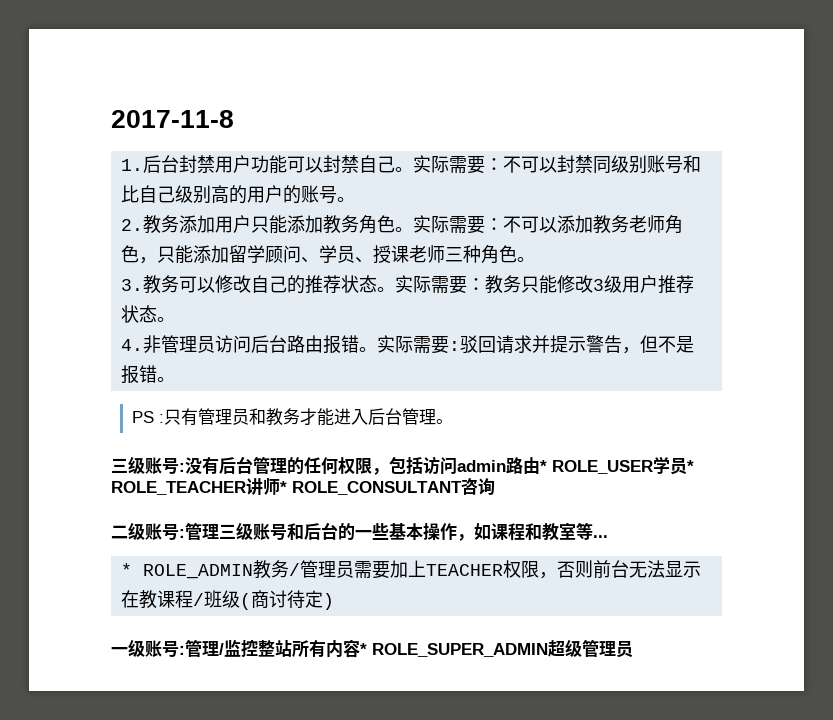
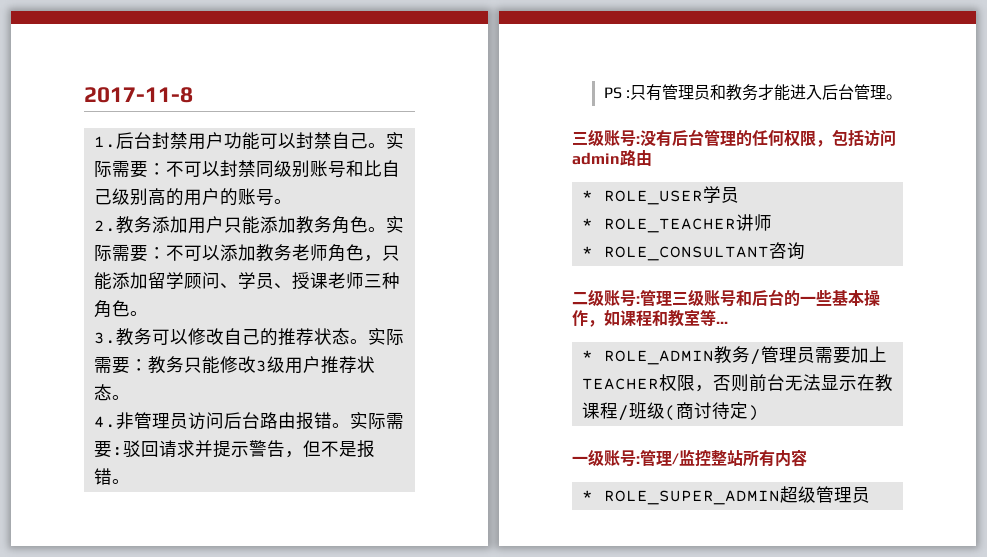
(540, 465) none -> (652, 158) //
(687, 466) none -> (739, 195) //
(280, 486) none -> (772, 222) //
(360, 648) none -> (807, 458) //

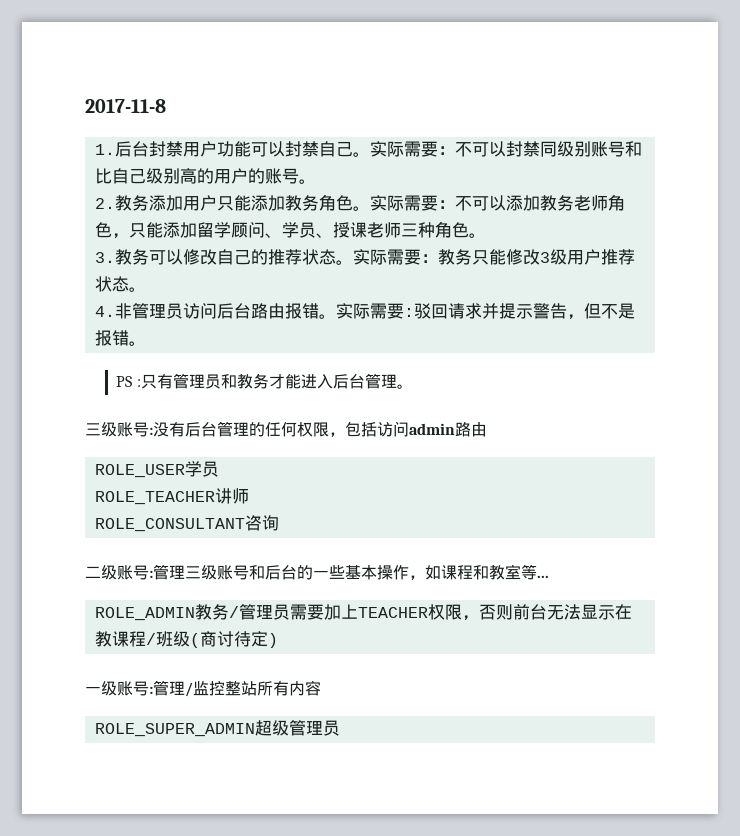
[581,190,593,201] * -> (487, 429) none
[581,218,593,229] * -> (219, 469) none
[581,246,593,257] * -> (249, 496) none
[581,350,593,361] * -> (549, 576) none
[581,490,593,501] * -> (321, 688) none

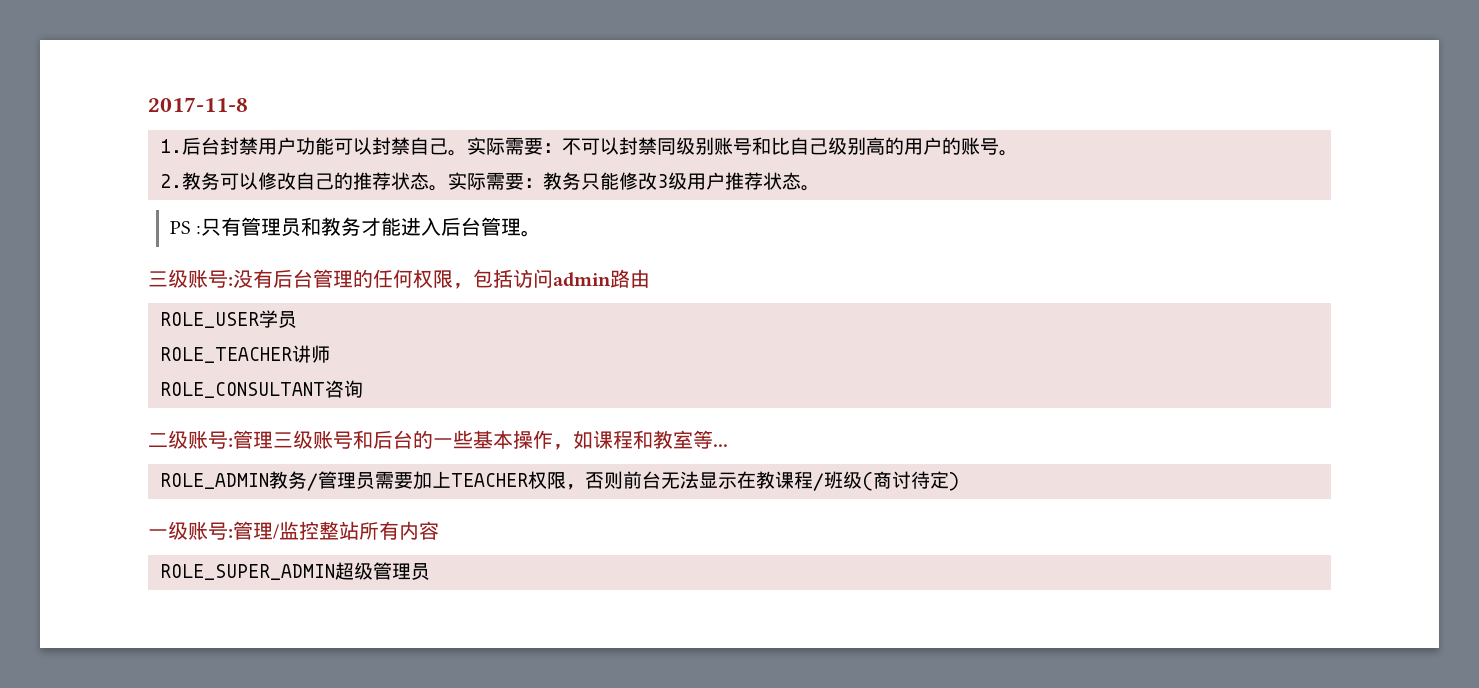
[148,194,625,211] [94,221,486,239] [94,249,149,265] 添加用户只能添加教务角色。实际需要：不可以添加教务老师角色，只能添加留学顾问、学员、授课老师三种角色。 // 3.教务 -> (220, 181) none
[94,303,635,320] [94,330,146,346] // 4.非管理员访问后台路由报错。实际需要:驳回请求并提示警告，但不是报错。 -> (820, 188) none

